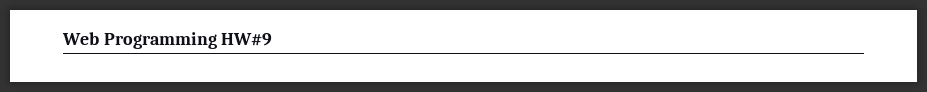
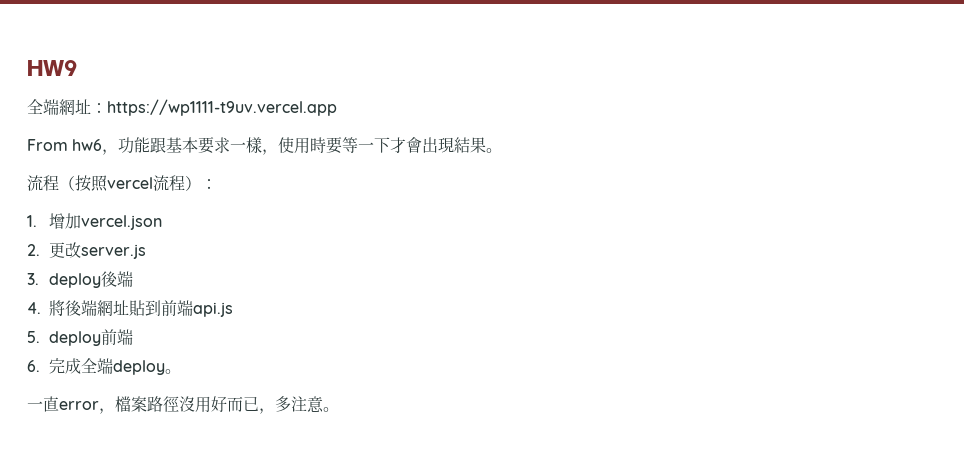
[62,32,273,49] Web Programming HW#9 -> [27,60,77,76] [27,99,337,116] [27,137,503,155] [27,175,217,192] [27,213,162,230] [27,242,146,259] [27,271,133,288] [27,300,233,317] [27,329,133,346] [27,358,181,375] [27,396,339,414] HW9 // 全端網址：https://wp1111-t9uv.vercel.app // From hw6，功能跟基本要求一樣，使用時要等一下才會出現結果。 // 流程（按照vercel流程）： // 1.增加vercel.json // 2.更改server.js // 3. deploy後端 // 4.將後端網址貼到前端api.js // 5. deploy前端 // 6.完成全端deploy。 // 一直error，檔案路徑沒用好而已，多注意。

